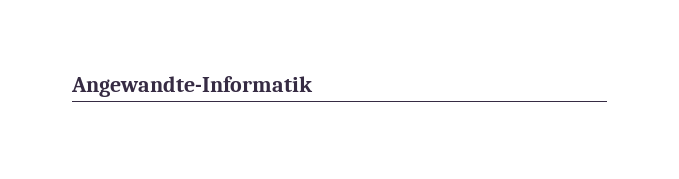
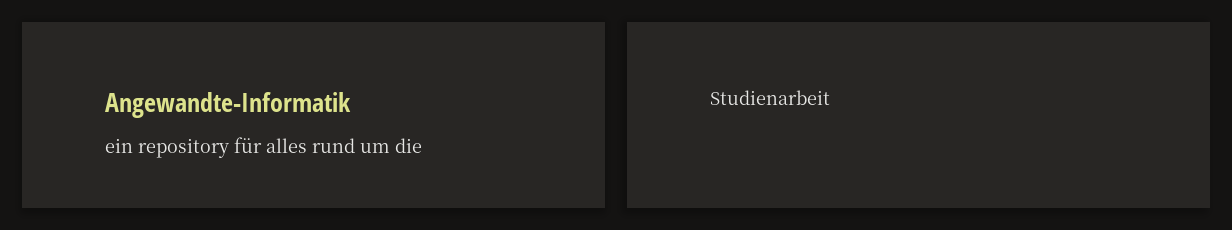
(313, 86) none -> [105,137,422,158] [710,90,830,105] // ein repository für alles rund um die Studienarbeit

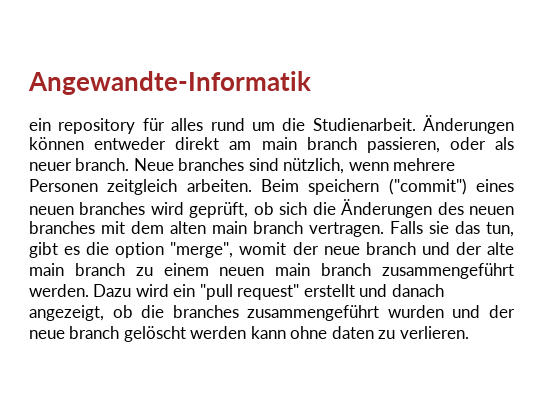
[710,90,830,105] Studienarbeit -> [312,115,514,134] [29,137,514,153] [29,158,456,174] [29,178,514,195] [29,199,515,218] [29,221,514,237] [29,242,514,258] [29,263,514,279] [29,284,444,300] [29,305,515,321] [29,326,469,342] Studienarbeit. Änderungen können entweder direkt am main branch passieren, oder als neuer branch. Neue branches sind nützlich, wenn mehrere Personen zeitgleich arbeiten. Beim speichern ("commit") eines neuen branches wird geprüft, ob sich die Änderungen des neuen branches mit dem alten main branch vertragen. Falls sie das tun, gibt es die option "merge", womit der neue branch und der alte main branch zu einem neuen main branch zusammengeführt werden. Dazu wird ein "pull request" erstellt und danach angezeigt, ob die branches zusammengeführt wurden und der neue branch gelöscht werden kann ohne daten zu verlieren.

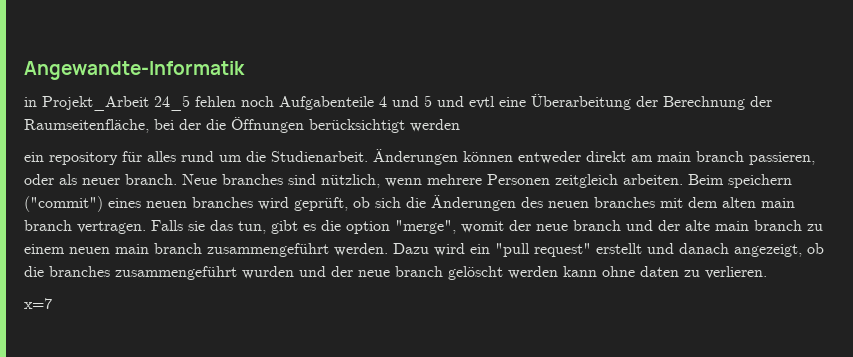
(311, 83) none -> [24,94,772,111] [24,117,460,133] // in Projekt_Arbeit 24_5 fehlen noch Aufgabenteile 4 und 5 und evtl eine Überarbeitung der Berechnung der Raumseitenfläche, bei der die Öffnungen berücksichtigt werden
(469, 332) none -> [24,298,52,309] // x=7

